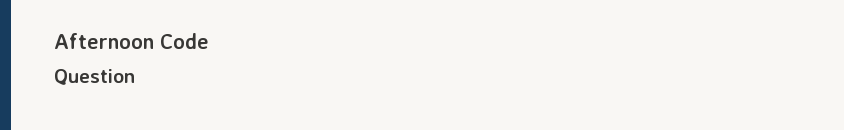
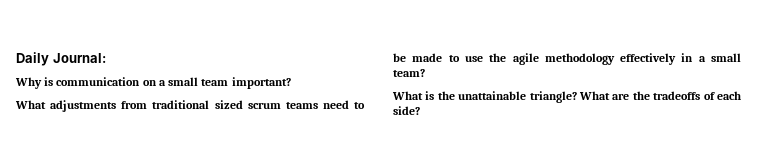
[54,33,209,49] [54,69,135,85] Afternoon Code // Question -> [16,52,106,66] [15,77,291,89] [15,100,365,112] [393,53,741,65] [393,69,425,77] [392,91,741,103] [393,106,420,115] Daily Journal: // Why is communication on a small team important? // What adjustments from traditional sized scrum teams need to be made to use the agile methodology effectively in a small team? // What is the unattainable triangle? What are the tradeoffs of each side?

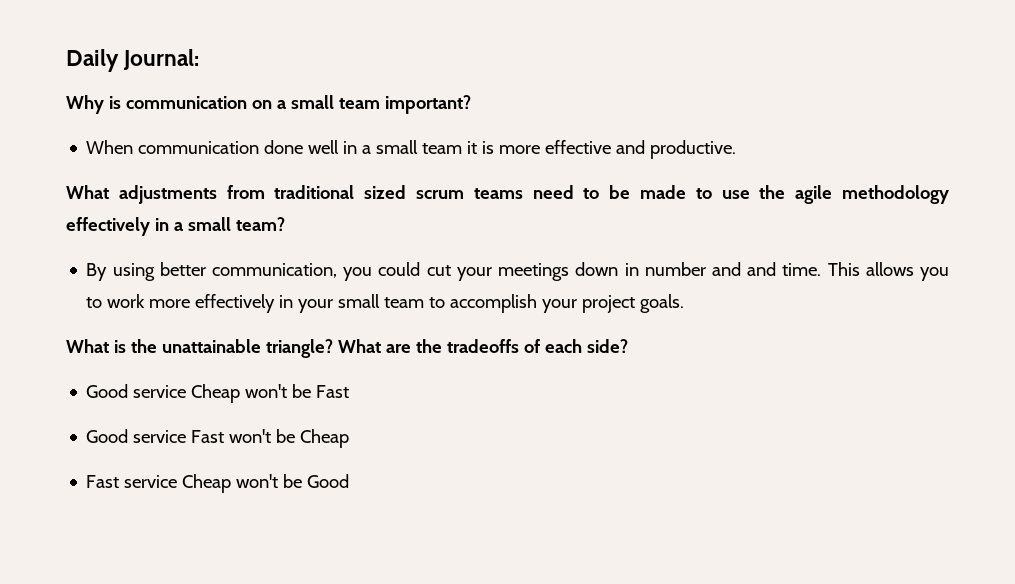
(291, 83) none -> [86,140,737,159] // When communication done well in a small team it is more effective and productive.
(425, 73) none -> [86,262,950,281] [86,294,685,313] // By using better communication, you could cut your meetings down in number and and time. This allows you to work more effectively in your small team to accomplish your project goals.
(420, 110) none -> [86,384,350,403] [86,429,350,448] [86,474,350,493] // Good service Cheap won't be Fast // Good service Fast won't be Cheap // Fast service Cheap won't be Good

